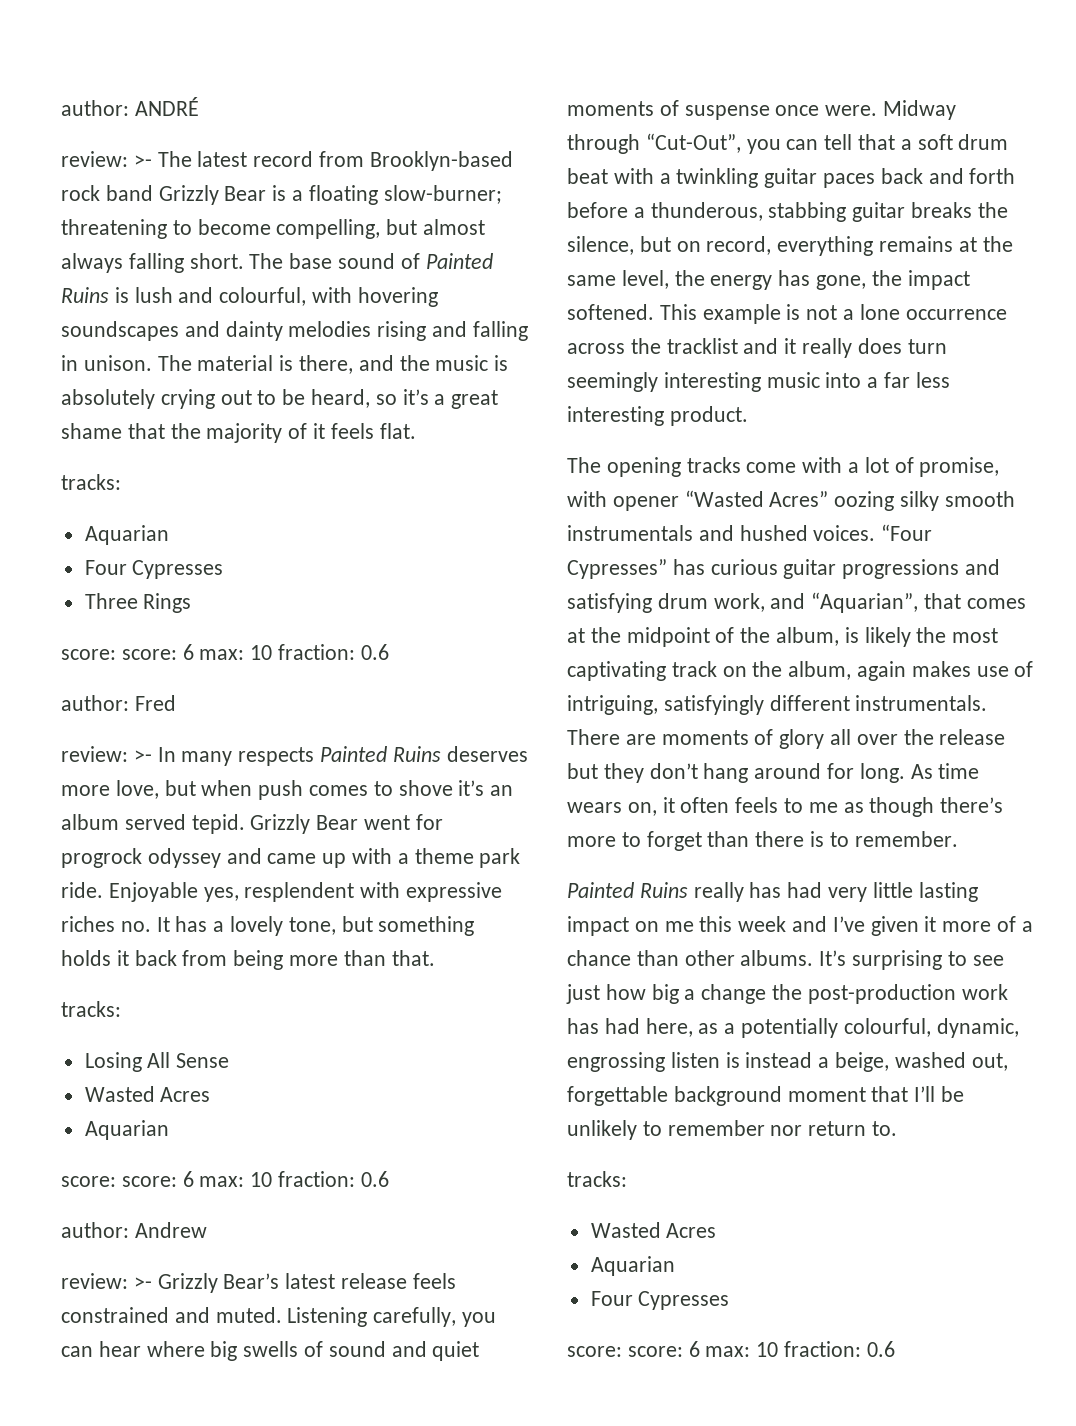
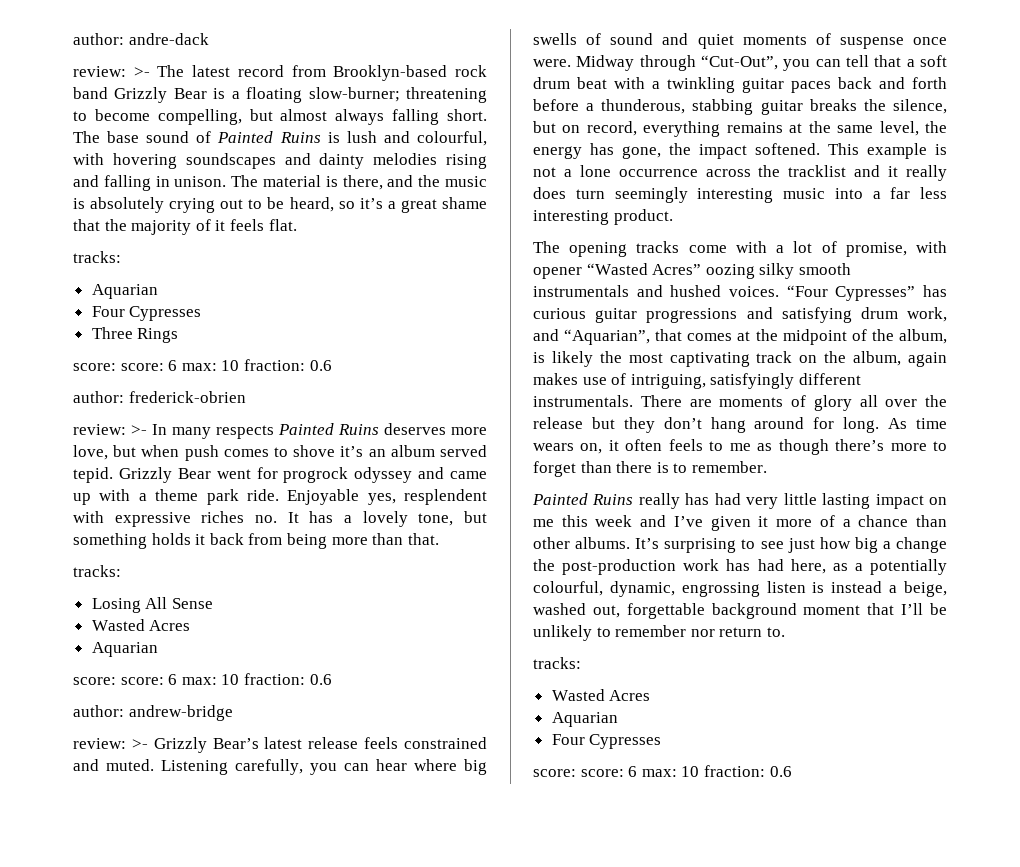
[61,97,199,116] author: ANDRÉ -> [73,33,209,45] author: andre-dack
[134,695,176,711] Fred -> [128,391,246,403] frederick-obrien
[134,1222,207,1238] Andrew -> [128,705,233,721] andrew-bridge

